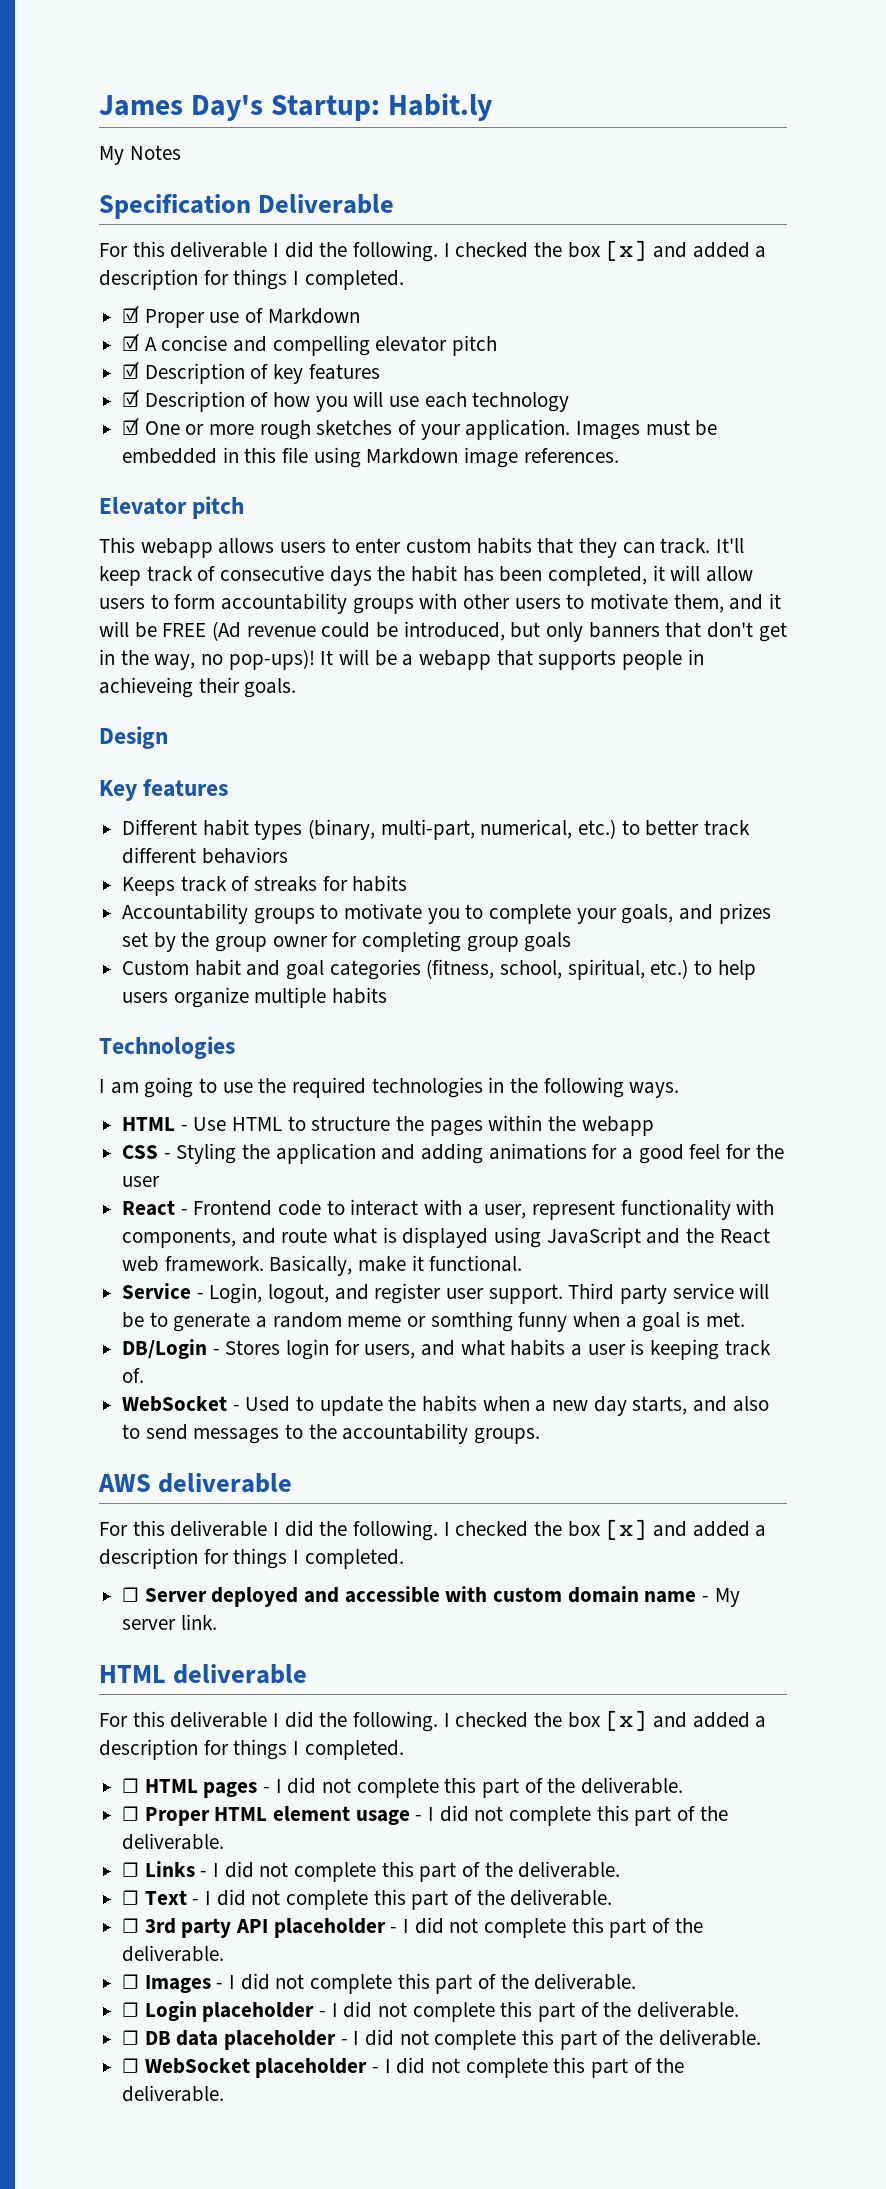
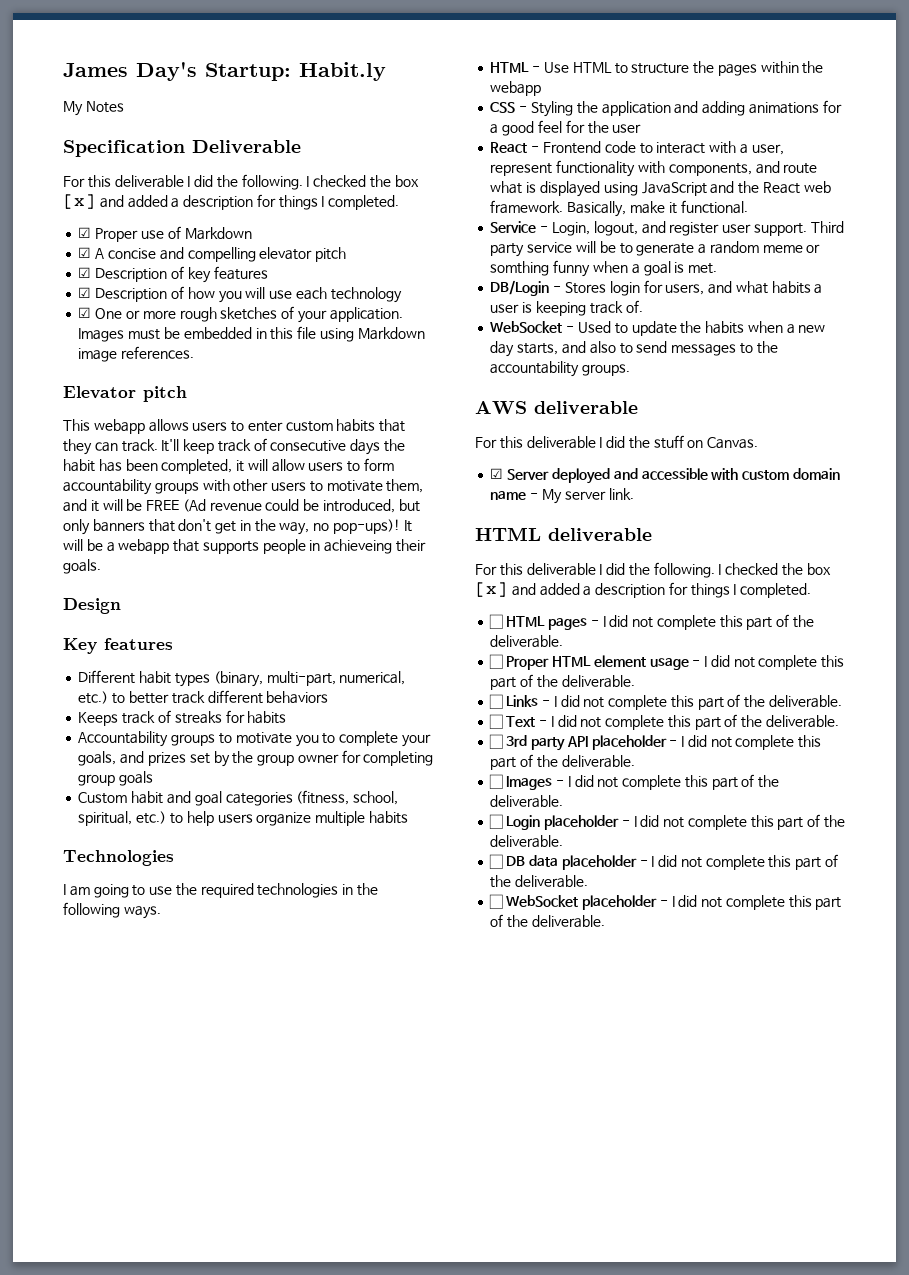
[353,1519,767,1541] [99,1548,404,1569] [122,1587,140,1602] following. I checked the box [x] and added a description for things I completed. // ☐ -> [653,435,759,449] [490,468,504,479] stuff on Canvas. // ☑

